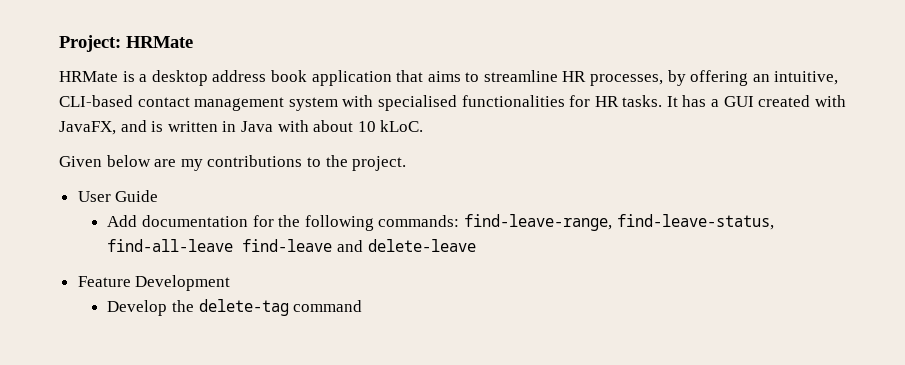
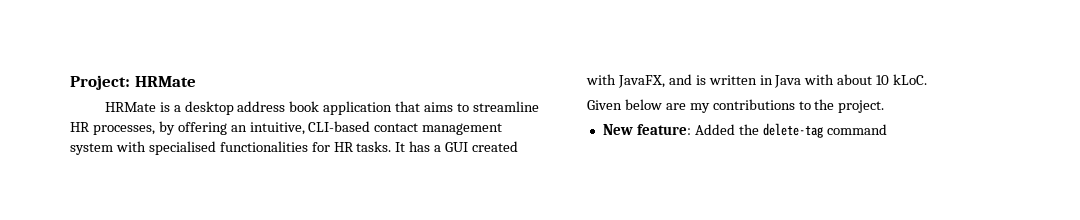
[77,190,159,202] [107,214,774,231] [107,239,476,252] [77,275,231,291] [107,300,168,316] User Guide // Add documentation for the following commands: find-leave-range, find-leave-status, find-all-leave find-leave and delete-leave // Feature Development // Develop -> [602,124,735,135] New feature: Added

